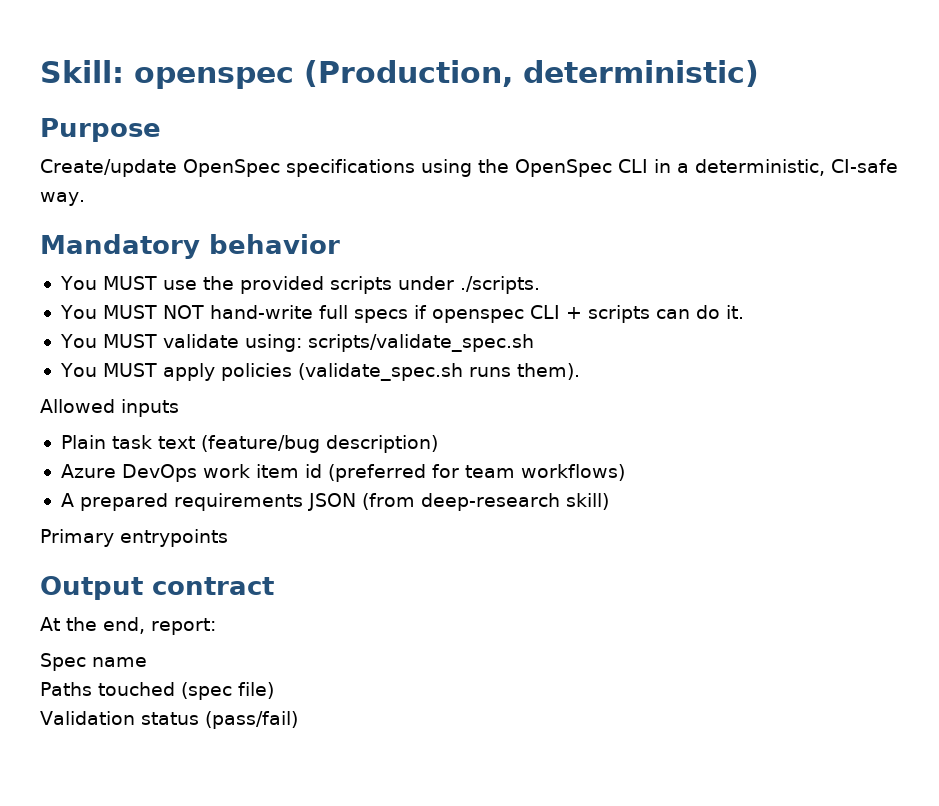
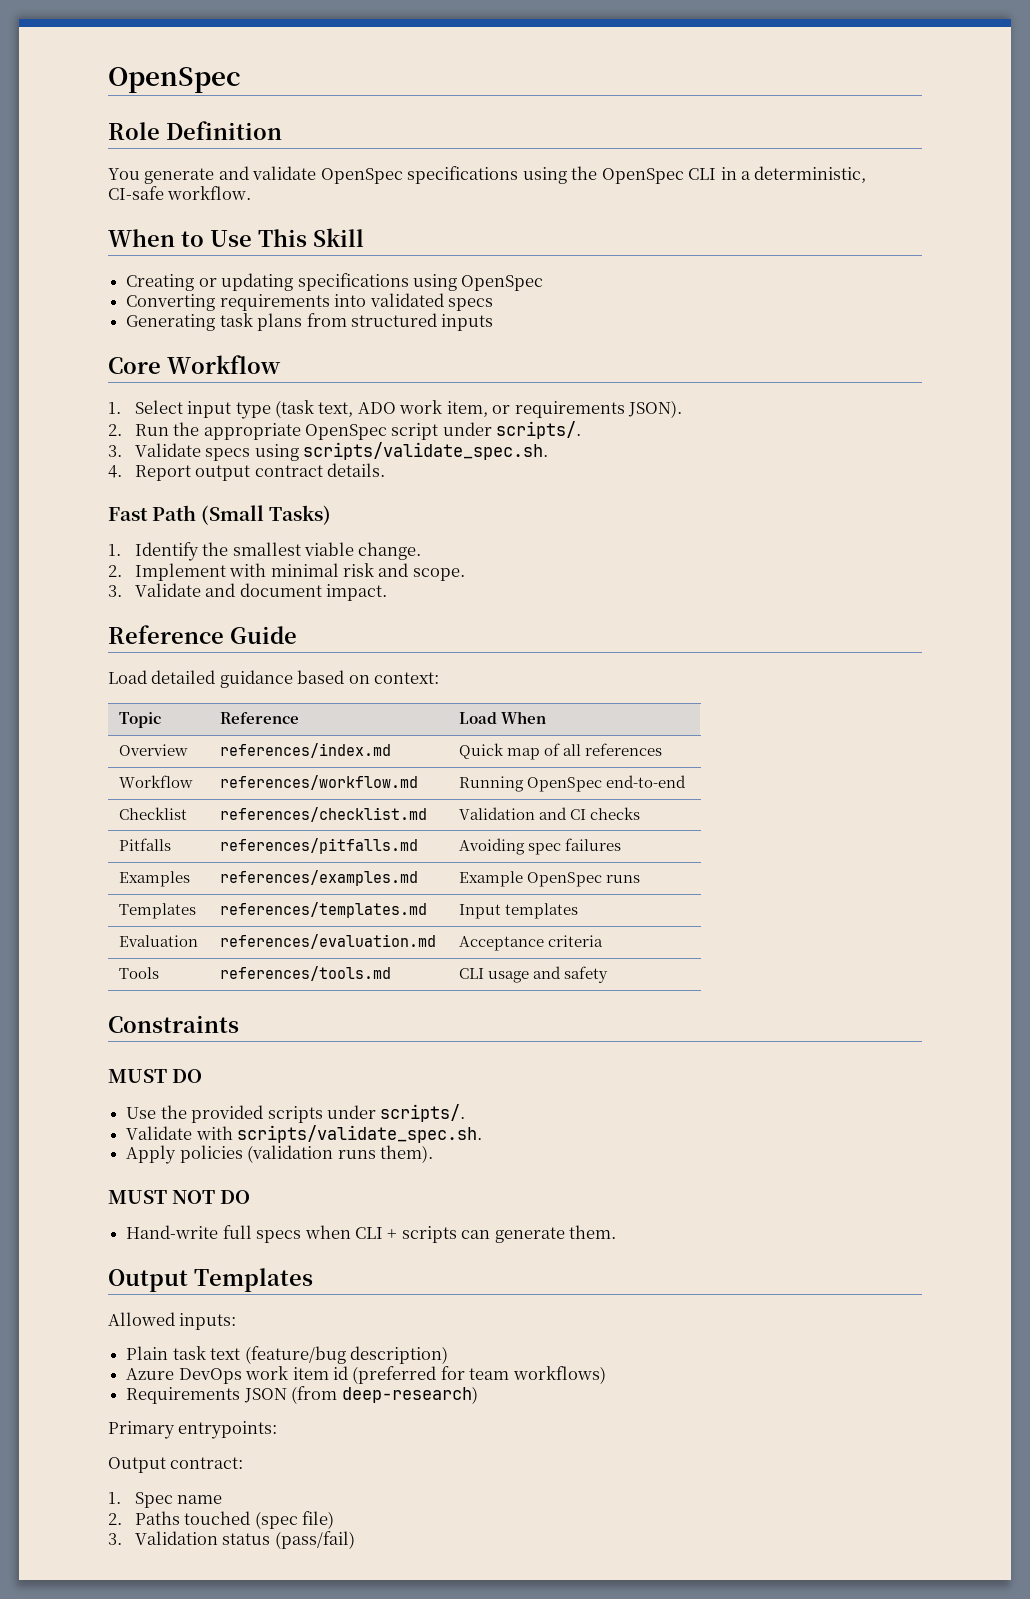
[40,60,759,89] [40,118,161,142] [40,159,177,177] Skill: openspec (Production, deterministic) // Purpose // Create/update -> [108,67,241,93] [108,121,282,140] [108,166,317,184] OpenSpec // Role Definition // You generate and validate
[40,192,85,206] [40,234,340,259] [59,276,540,294] [59,305,744,323] [59,334,534,352] [59,363,580,381] way. // Mandatory behavior // You MUST use the provided scripts under ./scripts. // You MUST NOT hand-write full specs if openspec CLI + scripts can do it. // You MUST validate using: scripts/validate_spec.sh // You MUST apply policies (validate_spec.sh runs them). -> [167,186,252,200] [108,228,364,247] [126,273,544,291] [126,293,493,311] [126,313,494,331] [108,355,281,374] [108,400,683,419] [108,421,582,440] [108,442,548,461] [108,463,385,481] [108,505,332,525] [108,542,422,561] [108,563,465,581] [108,583,387,601] [108,625,297,644] [108,670,440,688] [118,712,161,728] [219,712,299,724] [458,711,547,724] [118,744,188,756] [219,743,391,758] [458,743,663,760] [118,775,193,788] [219,775,418,790] [458,775,687,792] [118,807,187,820] [219,807,427,822] [458,807,641,820] [118,838,171,851] [219,838,418,854] [458,838,622,855] [118,871,190,887] [219,870,418,886] [458,871,641,887] [118,903,196,919] [219,902,427,918] [458,903,579,919] [118,935,198,947] [219,934,436,949] [458,935,604,951] [118,967,159,979] [219,966,391,981] [458,966,609,983] [108,1015,239,1033] [108,1069,203,1083] [126,1104,466,1123] [126,1125,483,1143] [126,1145,433,1164] [108,1190,251,1204] [126,1225,617,1243] [108,1268,313,1292] workflow. // When to Use This Skill // Creating or updating specifications using OpenSpec // Converting requirements into validated specs // Generating task plans from structured inputs // Core Workflow // 1. Select input type (task text, ADO work item, or requirements JSON). // 2. Run the appropriate OpenSpec script under scripts/. // 3. Validate specs using scripts/validate_spec.sh. // 4. Report output contract details. // Fast Path (Small Tasks) // 1. Identify the smallest viable change. // 2. Implement with minimal risk and scope. // 3. Validate and document impact. // Reference Guide // Load detailed guidance based on context: // Topic | Reference | Load When // Overview | references/index.md | Quick map of all references // Workflow | references/workflow.md | Running OpenSpec end-to-end // Checklist | references/checklist.md | Validation and CI checks // Pitfalls | references/pitfalls.md | Avoiding spec failures // Examples | references/examples.md | Example OpenSpec runs // Templates | references/templates.md | Input templates // Evaluation | references/evaluation.md | Acceptance criteria // Tools | references/tools.md | CLI usage and safety // Constraints // MUST DO // Use the provided scripts under scripts/. // Validate with scripts/validate_spec.sh. // Apply policies (validation runs them). // MUST NOT DO // Hand-write full specs when CLI + scripts can generate them. // Output Templates
[121,399,179,417] inputs -> [179,1313,237,1330] inputs:
[60,493,609,511] A prepared requirements JSON (from deep-research skill) -> [126,1386,478,1404] Requirements JSON (from deep-research)
[120,529,228,547] [40,576,274,600] [40,617,216,635] entrypoints // Output contract // At the end, report: // -> [178,1421,278,1439] [108,1457,244,1473] [108,1492,121,1504] entrypoints: // Output contract: // 1.
(147, 662) none -> [108,1513,122,1525] 2.
(274, 690) none -> [108,1533,122,1545] 3.

